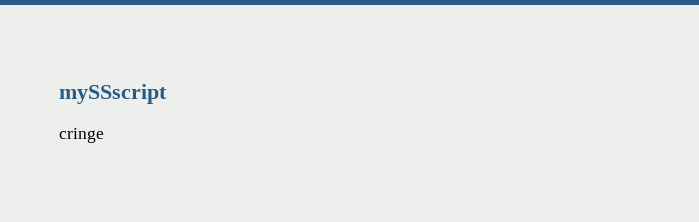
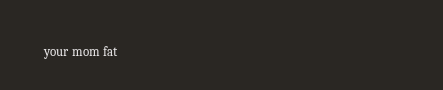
[59,84,167,104] [59,128,104,143] mySSscript // cringe -> [43,46,119,59] your mom fat

